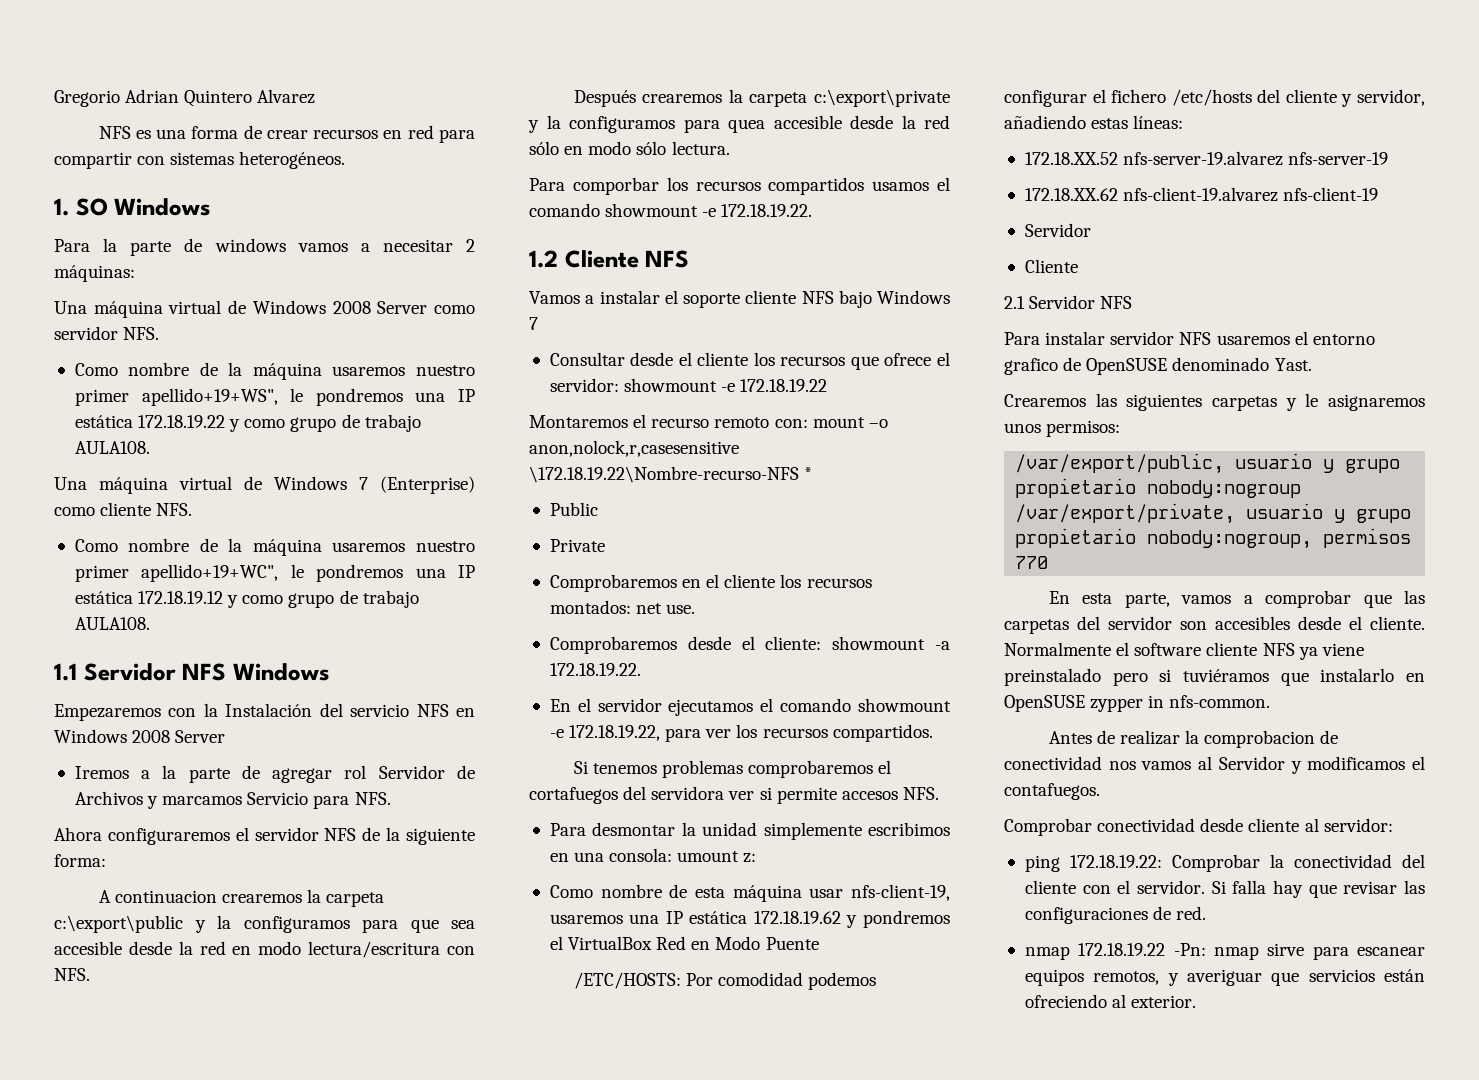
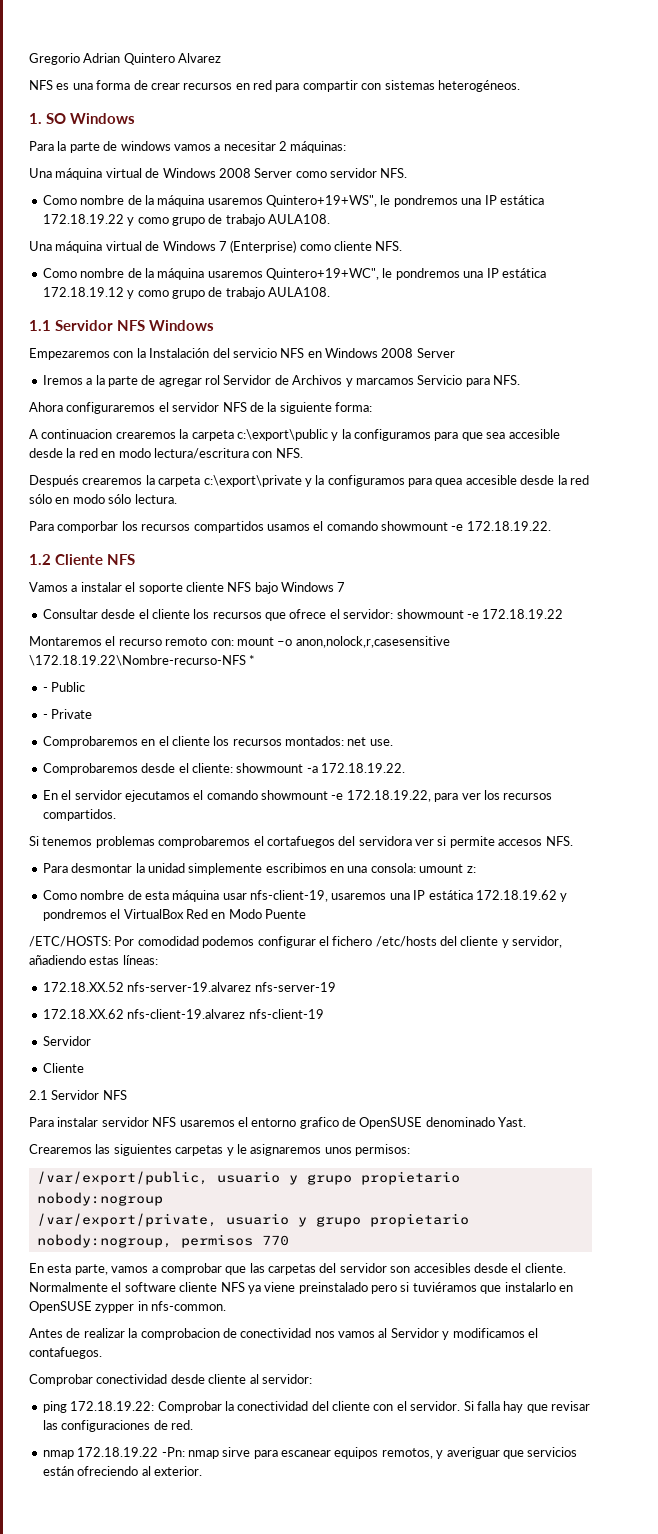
[416,365,475,376] [74,388,278,406] nuestro primer apellido+19+WS", -> [266,195,377,207] Quintero+19+WS",
[416,541,475,552] [74,564,279,582] nuestro primer apellido+19+WC", -> [266,268,379,280] Quintero+19+WC",
(813, 473) none -> [42,687,48,692] -
(598, 509) none -> [42,714,48,719] -

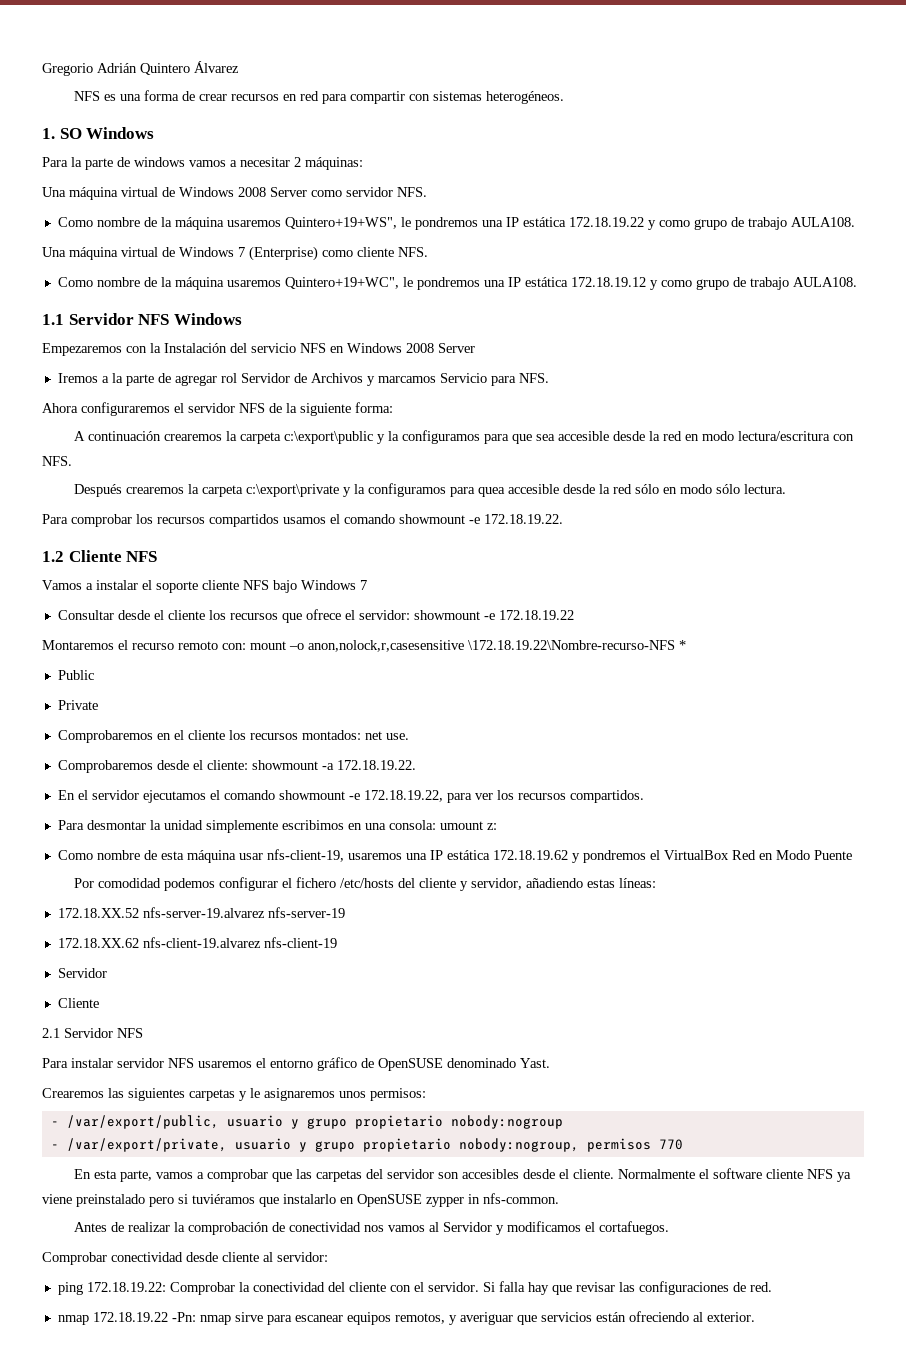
[83,53,222,65] Adrian Quintero Alvarez -> [97,61,239,75] Adrián Quintero Álvarez
[41,429,113,439] continuacion -> [88,431,162,441] continuación
[57,521,119,533] comporbar -> [71,514,132,527] comprobar
[42,687,48,692] - -> (686, 645) none
[42,714,48,719] - -> (94, 675) none
[29,836,573,848] // Si tenemos problemas comprobaremos el cortafuegos del servidora ver si permite accesos NFS. -> (644, 796) none
[29,936,111,947] /ETC/HOSTS: -> (852, 855) none
[299,1117,339,1129] grafico -> [317,1057,357,1071] gráfico
(410, 1150) none -> [50,1121,59,1126] -
(163, 1199) none -> [50,1144,59,1149] -
[140,1328,220,1340] comprobacion -> [188,1222,270,1235] comprobación
[29,1347,102,1359] contafuegos. -> [599,1221,670,1235] cortafuegos.

